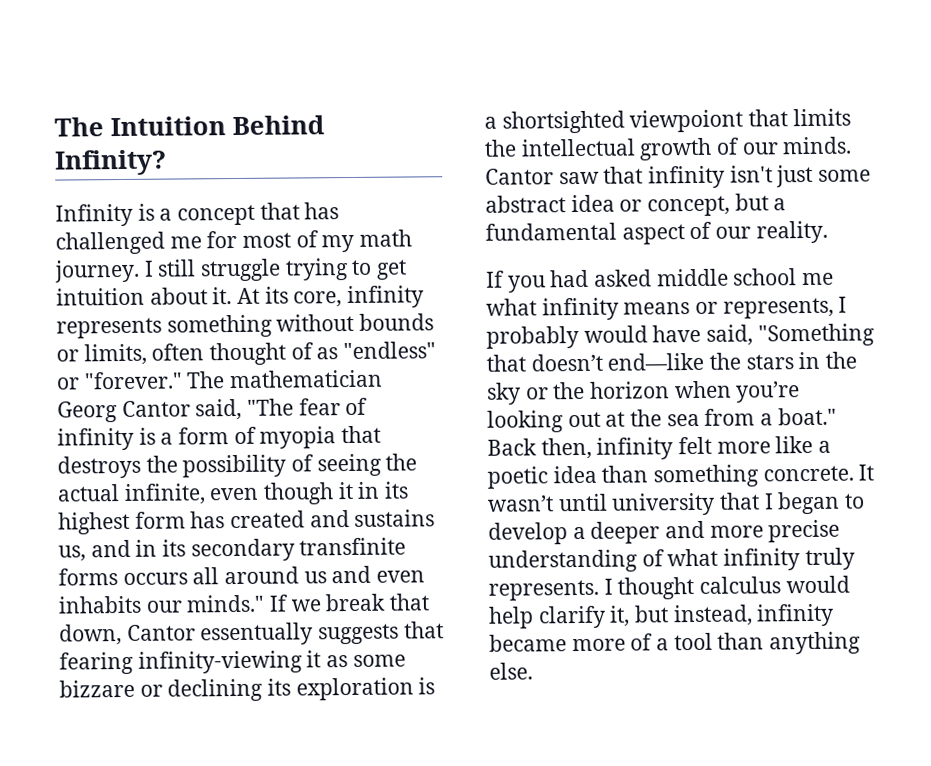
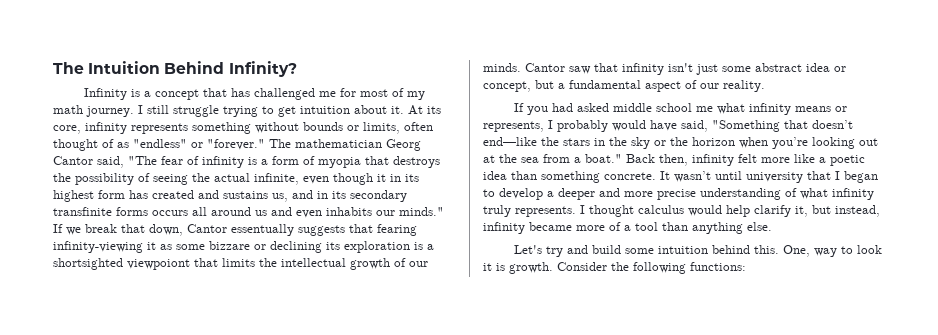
(533, 671) none -> [514,245,883,257] [483,262,746,274] // Let's try and build some intuition behind this. One, way to look it is growth. Consider the following functions:

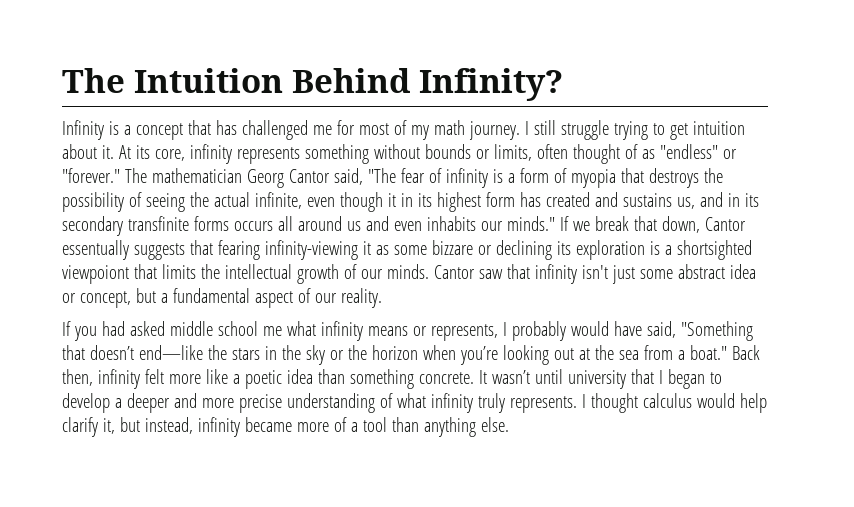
[514,245,883,257] [483,262,746,274] // Let's try and build some intuition behind this. One, way to look it is growth. Consider the following functions: -> (509, 424) none

